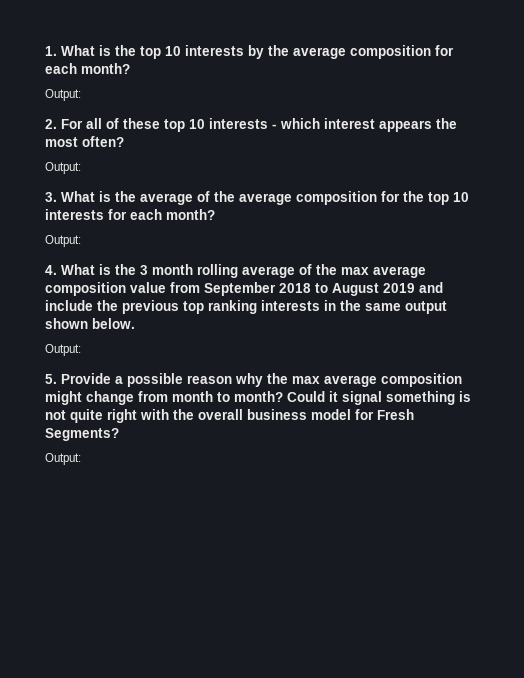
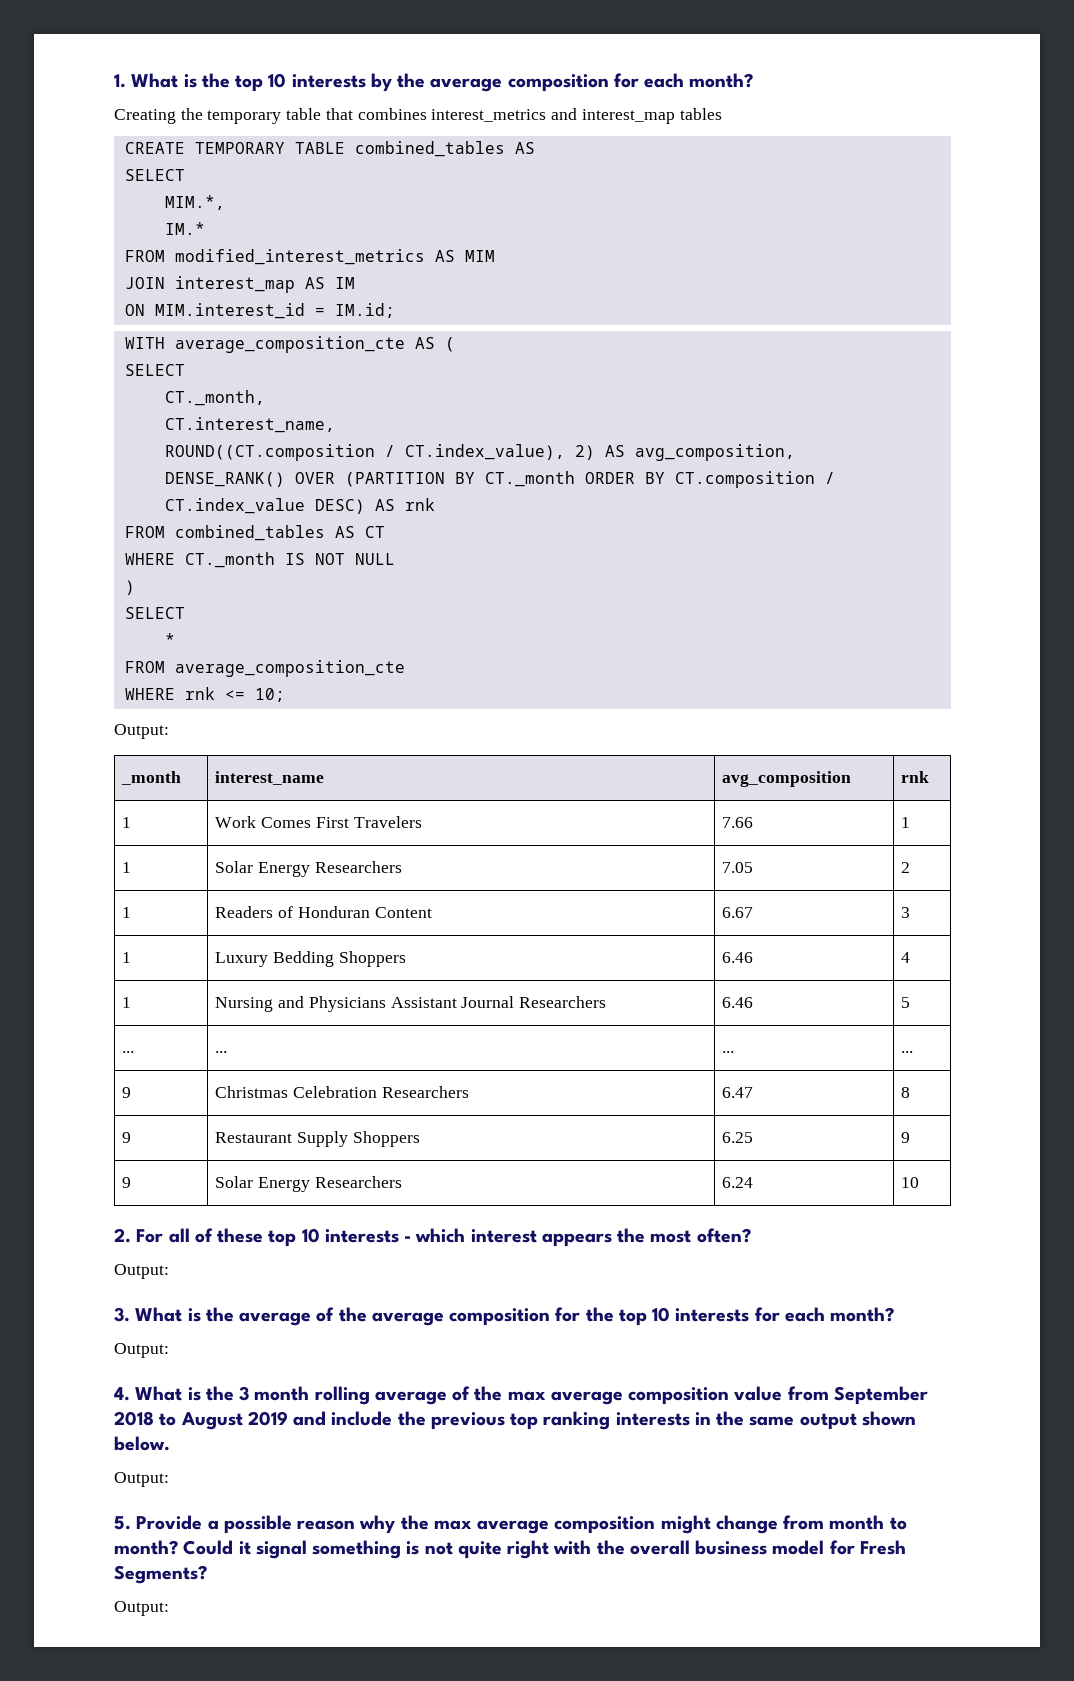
[45,89,81,101] Output: -> [114,108,722,124] [124,141,535,157] [124,169,185,181] [164,195,225,210] [164,222,205,235] [124,249,495,265] [124,276,355,293] [124,303,395,319] [124,336,455,353] [124,364,185,376] [164,390,265,406] [164,417,335,433] [164,444,795,461] [164,471,835,488] [164,498,435,514] [124,525,385,541] [124,552,395,568] [124,580,135,595] [124,607,185,619] [164,633,175,646] [124,660,405,677] [124,687,285,702] [114,724,169,739] [121,771,182,785] [215,771,325,785] [722,771,852,787] [901,771,930,783] [122,817,132,828] [215,816,422,828] [722,817,754,828] [901,817,911,828] [122,862,132,873] [215,861,402,877] [722,862,754,873] [901,862,911,873] [122,907,132,918] [215,906,432,918] [722,907,754,918] [901,907,911,918] [122,952,132,963] [215,951,406,967] [722,952,754,963] [901,952,911,963] [122,997,132,1008] [215,996,607,1012] [722,997,754,1008] [901,997,911,1008] [122,1051,135,1053] [215,1051,228,1053] [722,1051,735,1053] [901,1051,914,1053] [122,1087,132,1098] [215,1086,469,1098] [722,1087,754,1098] [901,1087,911,1098] [122,1132,132,1143] [215,1131,420,1147] [722,1132,754,1143] [901,1132,911,1143] [122,1177,132,1188] [215,1176,402,1192] [722,1177,754,1188] [901,1177,920,1188] Creating the temporary table that combines interest_metrics and interest_map tables // CREATE TEMPORARY TABLE combined_tables AS // SELECT // MIM.*, // IM.* // FROM modified_interest_metrics AS MIM // JOIN interest_map AS IM // ON MIM.interest_id = IM.id; // WITH average_composition_cte AS ( // SELECT // CT._month, // CT.interest_name, // ROUND((CT.composition / CT.index_value), 2) AS avg_composition, // DENSE_RANK() OVER (PARTITION BY CT._month ORDER BY CT.composition / CT.index_value DESC) AS rnk // FROM combined_tables AS CT // WHERE CT._month IS NOT NULL // ) // SELECT // * // FROM average_composition_cte // WHERE rnk <= 10; // Output: // _month | interest_name | avg_composition | rnk // 1 | Work Comes First Travelers | 7.66 | 1 // 1 | Solar Energy Researchers | 7.05 | 2 // 1 | Readers of Honduran Content | 6.67 | 3 // 1 | Luxury Bedding Shoppers | 6.46 | 4 // 1 | Nursing and Physicians Assistant Journal Researchers | 6.46 | 5 // ... | ... | ... | ... // 9 | Christmas Celebration Researchers | 6.47 | 8 // 9 | Restaurant Supply Shoppers | 6.25 | 9 // 9 | Solar Energy Researchers | 6.24 | 10

